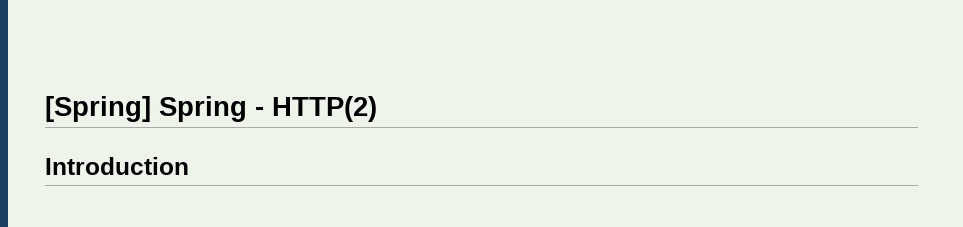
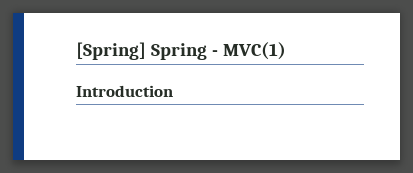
[272,96,377,122] HTTP(2) -> [223,42,287,60] MVC(1)

